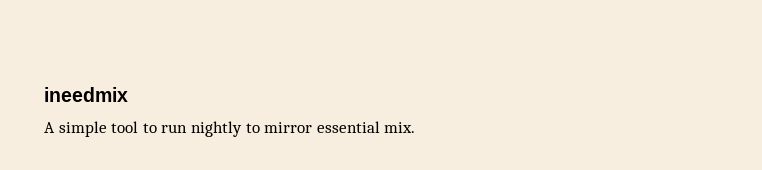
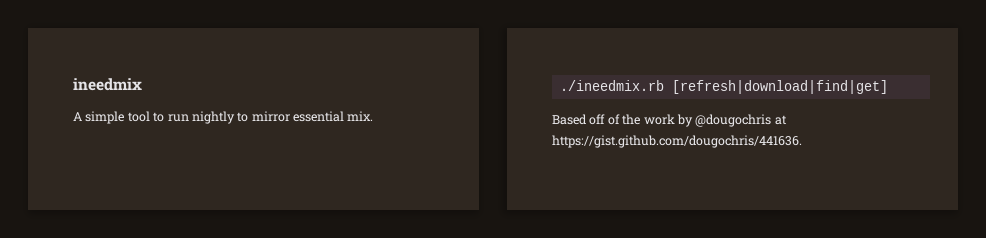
(416, 127) none -> [559,80,888,94] [552,114,787,127] [552,135,802,148] // ./ineedmix.rb [refresh|download|find|get] // Based off of the work by @dougochris at https://gist.github.com/dougochris/441636.

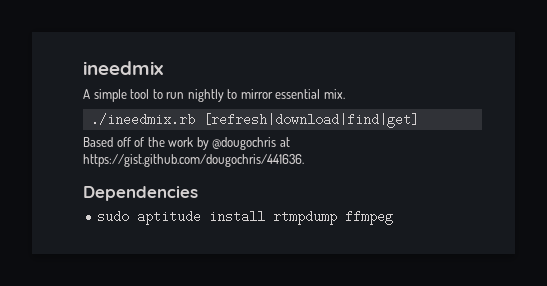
(802, 141) none -> [83,186,198,201] [97,210,394,225] // Dependencies // sudo aptitude install rtmpdump ffmpeg

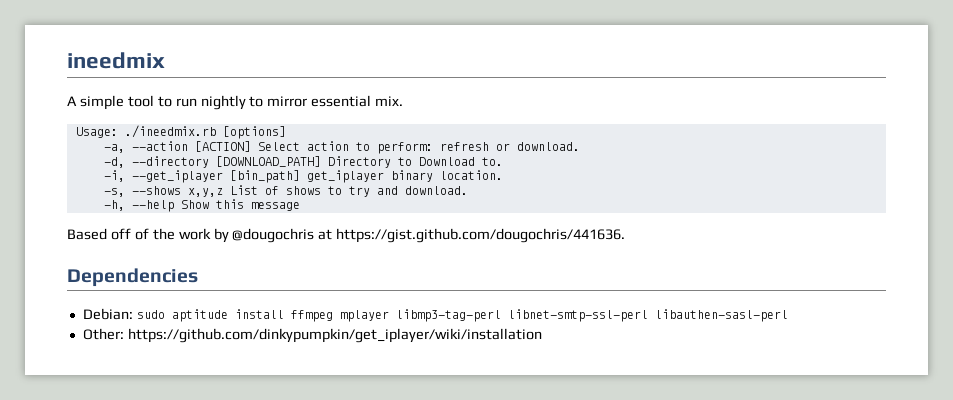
[90,113,419,128] ./ineedmix.rb [refresh|download|find|get] -> [75,125,286,139] [103,141,580,154] [103,156,503,168] [103,170,503,183] [103,185,468,197] [103,199,300,212] Usage: ./ineedmix.rb [options] // -a, --action [ACTION] Select action to perform: refresh or download. // -d, --directory [DOWNLOAD_PATH] Directory to Download to. // -i, --get_iplayer [bin_path] get_iplayer binary location. // -s, --shows x,y,z List of shows to try and download. // -h, --help Show this message
(198, 193) none -> [82,308,133,320] Debian:
[273,210,394,225] rtmpdump ffmpeg -> [290,309,788,322] [82,328,542,343] ffmpeg mplayer libmp3-tag-perl libnet-smtp-ssl-perl libauthen-sasl-perl // Other: https://github.com/dinkypumpkin/get_iplayer/wiki/installation

